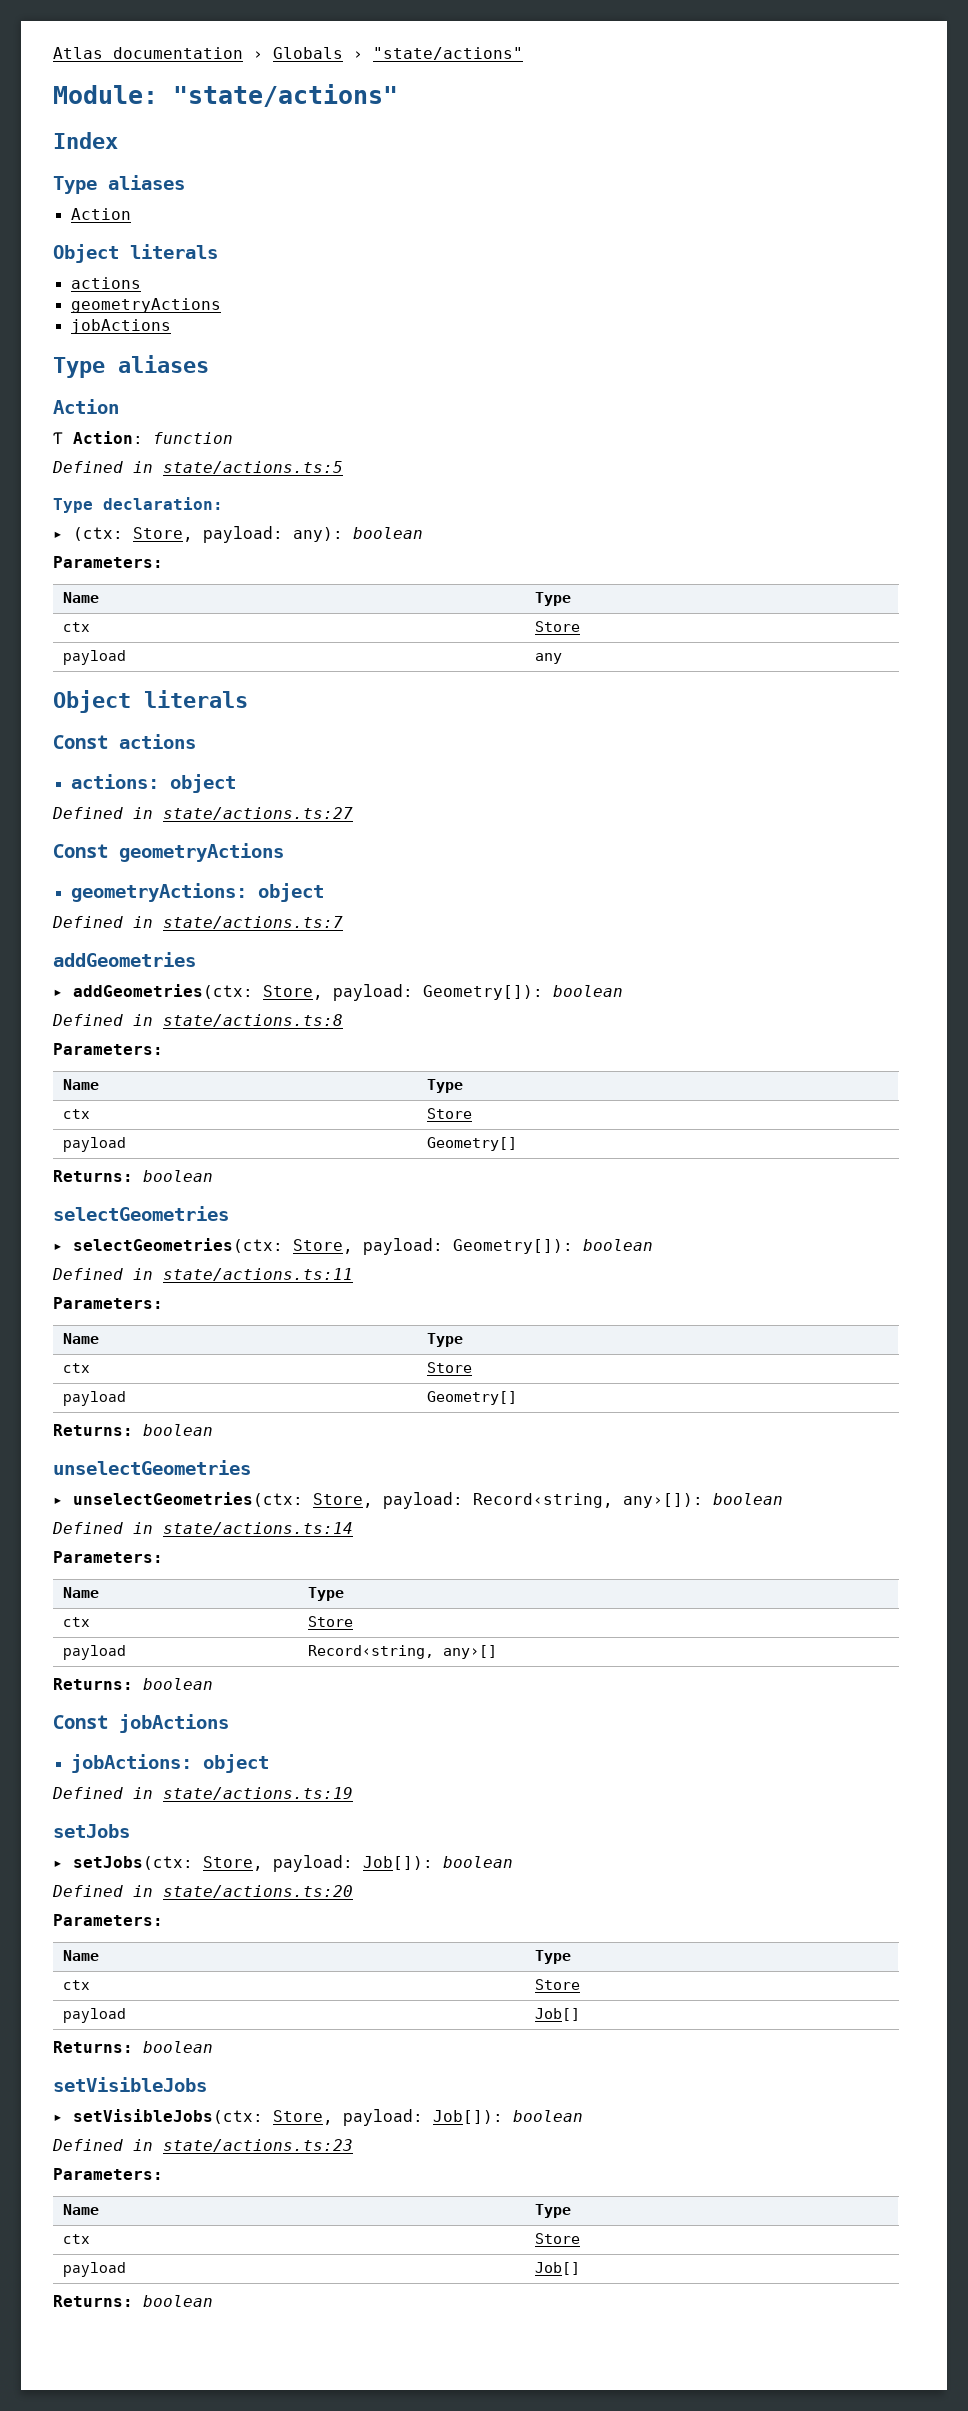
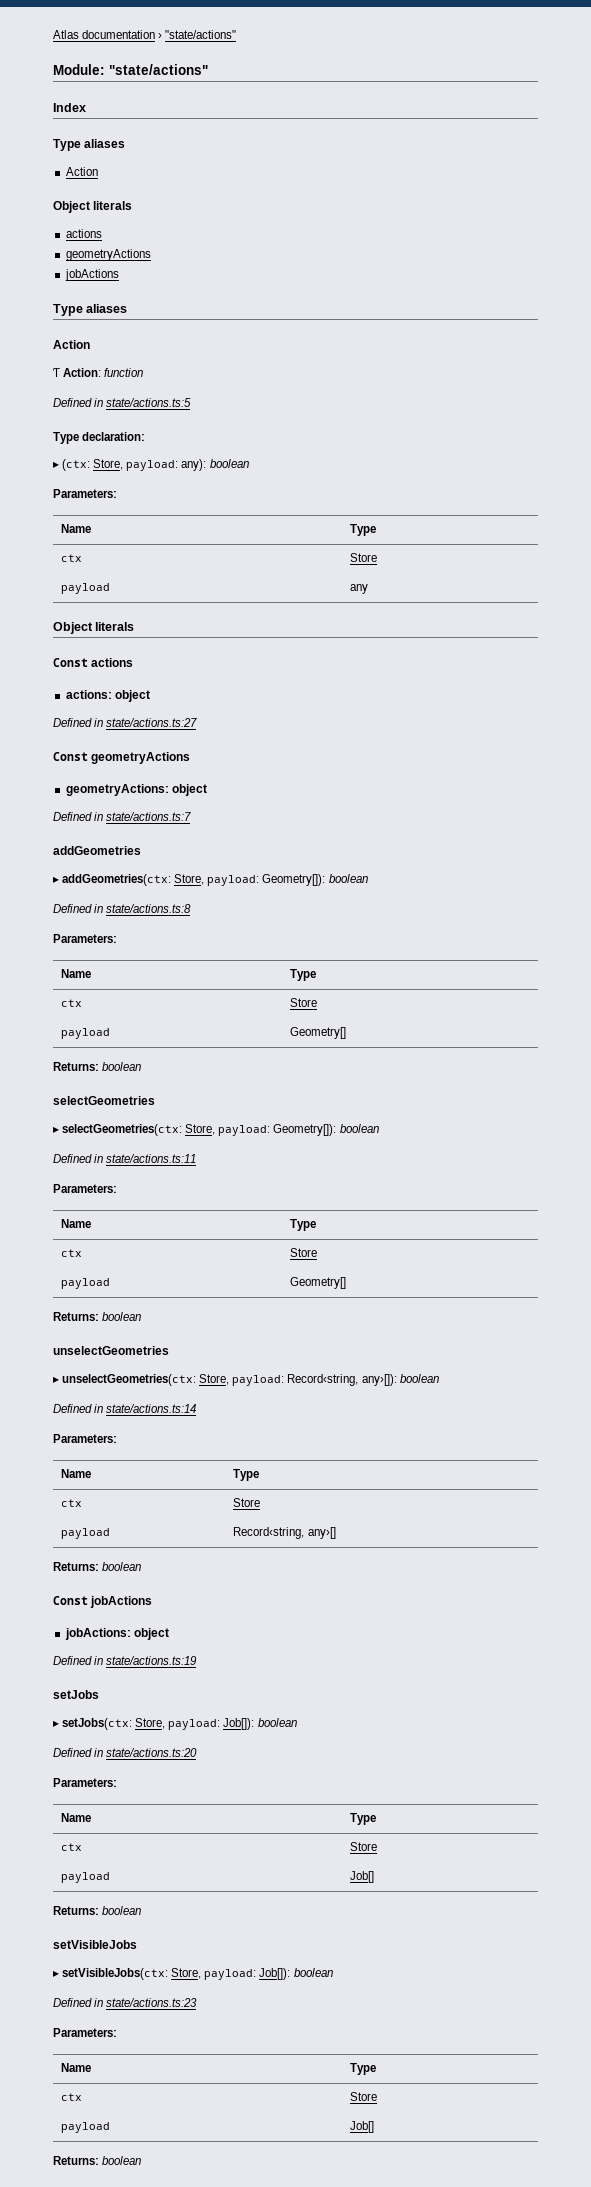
[273,47,363,59] Globals › -> (163, 36) none

